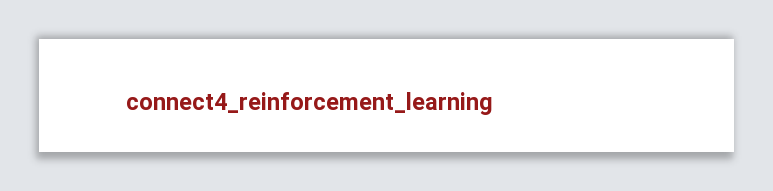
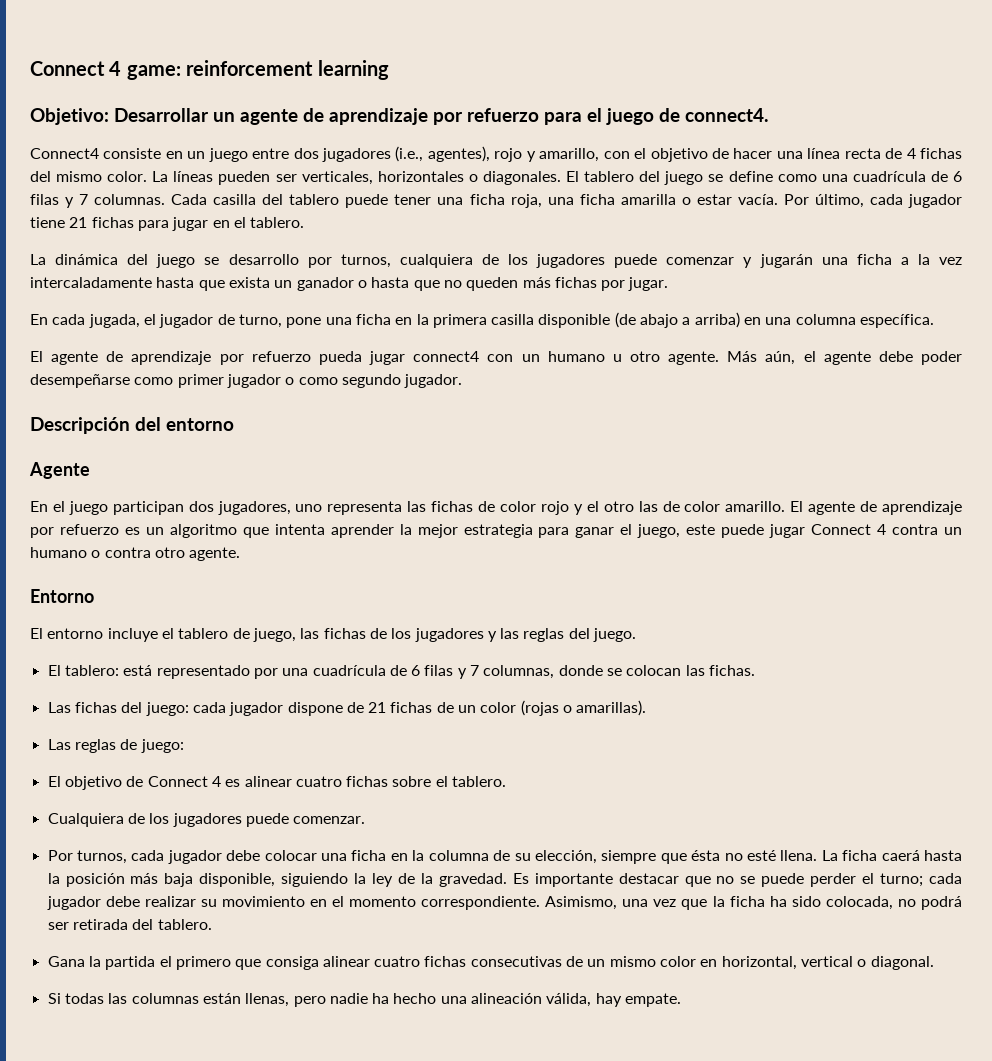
[126,92,493,115] connect4_reinforcement_learning -> [30,60,389,80] [30,108,769,125] [30,146,962,162] [30,171,962,185] [30,194,962,208] [30,217,305,231] [30,254,963,268] [30,277,669,291] [30,312,935,328] [30,351,962,365] [30,374,463,388] [30,417,234,434] [29,462,90,479] [30,501,963,515] [30,524,963,538] [30,547,241,561] [30,589,94,603] [30,628,637,642] [47,665,756,679] [47,700,647,716] [47,739,184,753] [47,776,507,790] [47,813,366,827] [47,850,963,864] [47,873,962,887] [46,896,962,910] [47,919,212,930] [47,956,934,970] [47,993,682,1007] Connect 4 game: reinforcement learning // Objetivo: Desarrollar un agente de aprendizaje por refuerzo para el juego de connect4. // Connect4 consiste en un juego entre dos jugadores (i.e., agentes), rojo y amarillo, con el objetivo de hacer una línea recta de 4 fichas del mismo color. La líneas pueden ser verticales, horizontales o diagonales. El tablero del juego se define como una cuadrícula de 6 filas y 7 columnas. Cada casilla del tablero puede tener una ficha roja, una ficha amarilla o estar vacía. Por último, cada jugador tiene 21 fichas para jugar en el tablero. // La dinámica del juego se desarrollo por turnos, cualquiera de los jugadores puede comenzar y jugarán una ficha a la vez intercaladamente hasta que exista un ganador o hasta que no queden más fichas por jugar. // En cada jugada, el jugador de turno, pone una ficha en la primera casilla disponible (de abajo a arriba) en una columna específica. // El agente de aprendizaje por refuerzo pueda jugar connect4 con un humano u otro agente. Más aún, el agente debe poder desempeñarse como primer jugador o como segundo jugador. // Descripción del entorno // Agente // En el juego participan dos jugadores, uno representa las fichas de color rojo y el otro las de color amarillo. El agente de aprendizaje por refuerzo es un algoritmo que intenta aprender la mejor estrategia para ganar el juego, este puede jugar Connect 4 contra un humano o contra otro agente. // Entorno // El entorno incluye el tablero de juego, las fichas de los jugadores y las reglas del juego. // El tablero: está representado por una cuadrícula de 6 filas y 7 columnas, donde se colocan las fichas. // Las fichas del juego: cada jugador dispone de 21 fichas de un color (rojas o amarillas). // Las reglas de juego: // El objetivo de Connect 4 es alinear cuatro fichas sobre el tablero. // Cualquiera de los jugadores puede comenzar. // Por turnos, cada jugador debe colocar una ficha en la columna de su elección, siempre que ésta no esté llena. La ficha caerá hasta la posición más baja disponible, siguiendo la ley de la gravedad. Es importante destacar que no se puede perder el turno; cada jugador debe realizar su movimiento en el momento correspondiente. Asimismo, una vez que la ficha ha sido colocada, no podrá ser retirada del tablero. // Gana la partida el primero que consiga alinear cuatro fichas consecutivas de un mismo color en horizontal, vertical o diagonal. // Si todas las columnas están llenas, pero nadie ha hecho una alineación válida, hay empate.

